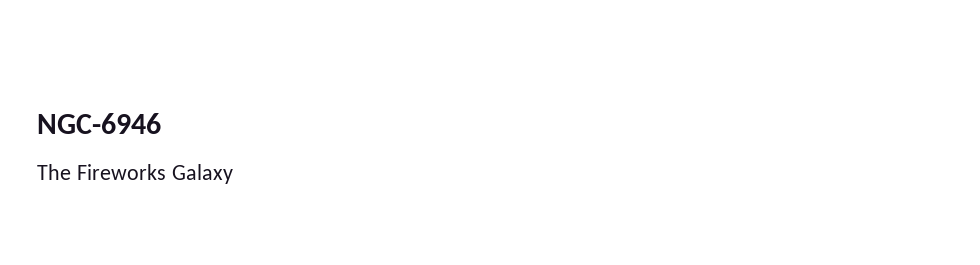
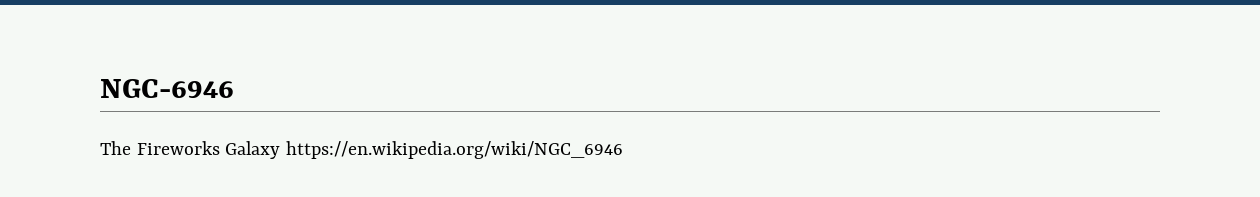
(233, 174) none -> [286,141,624,159] https://en.wikipedia.org/wiki/NGC_6946

